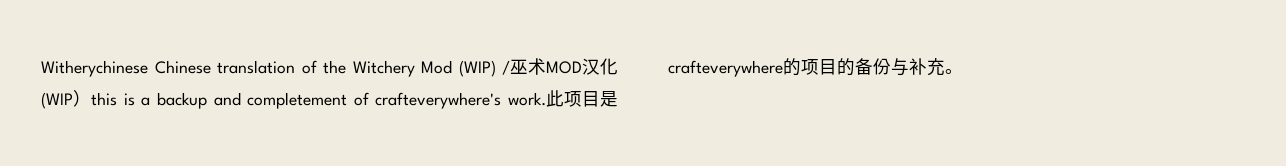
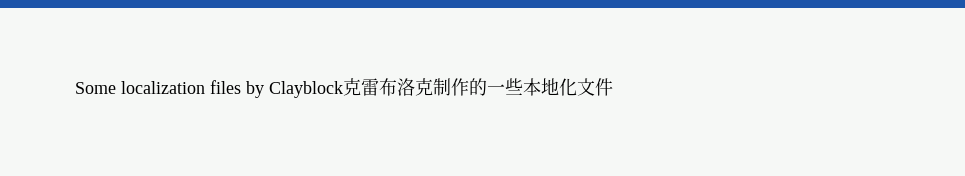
[41,58,618,77] [41,90,618,109] [668,58,963,77] Witherychinese Chinese translation of the Witchery Mod (WIP) /巫术MOD汉化(WIP）this is a backup and completement of crafteverywhere's work.此项目是crafteverywhere的项目的备份与补充。 -> [75,78,613,98] Some localization files by Clayblock克雷布洛克制作的一些本地化文件

